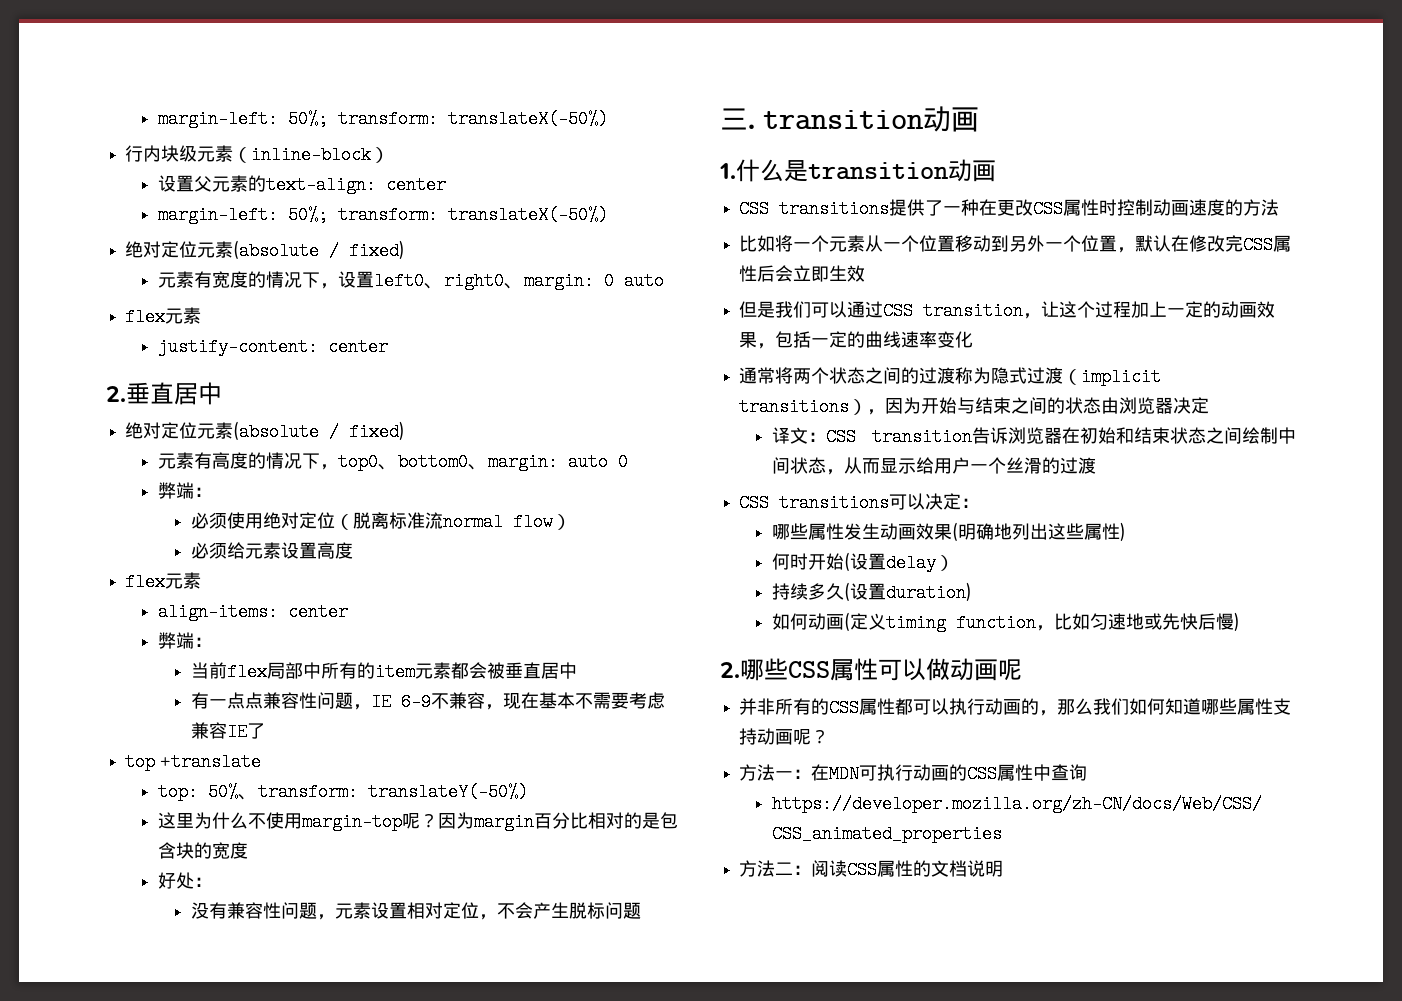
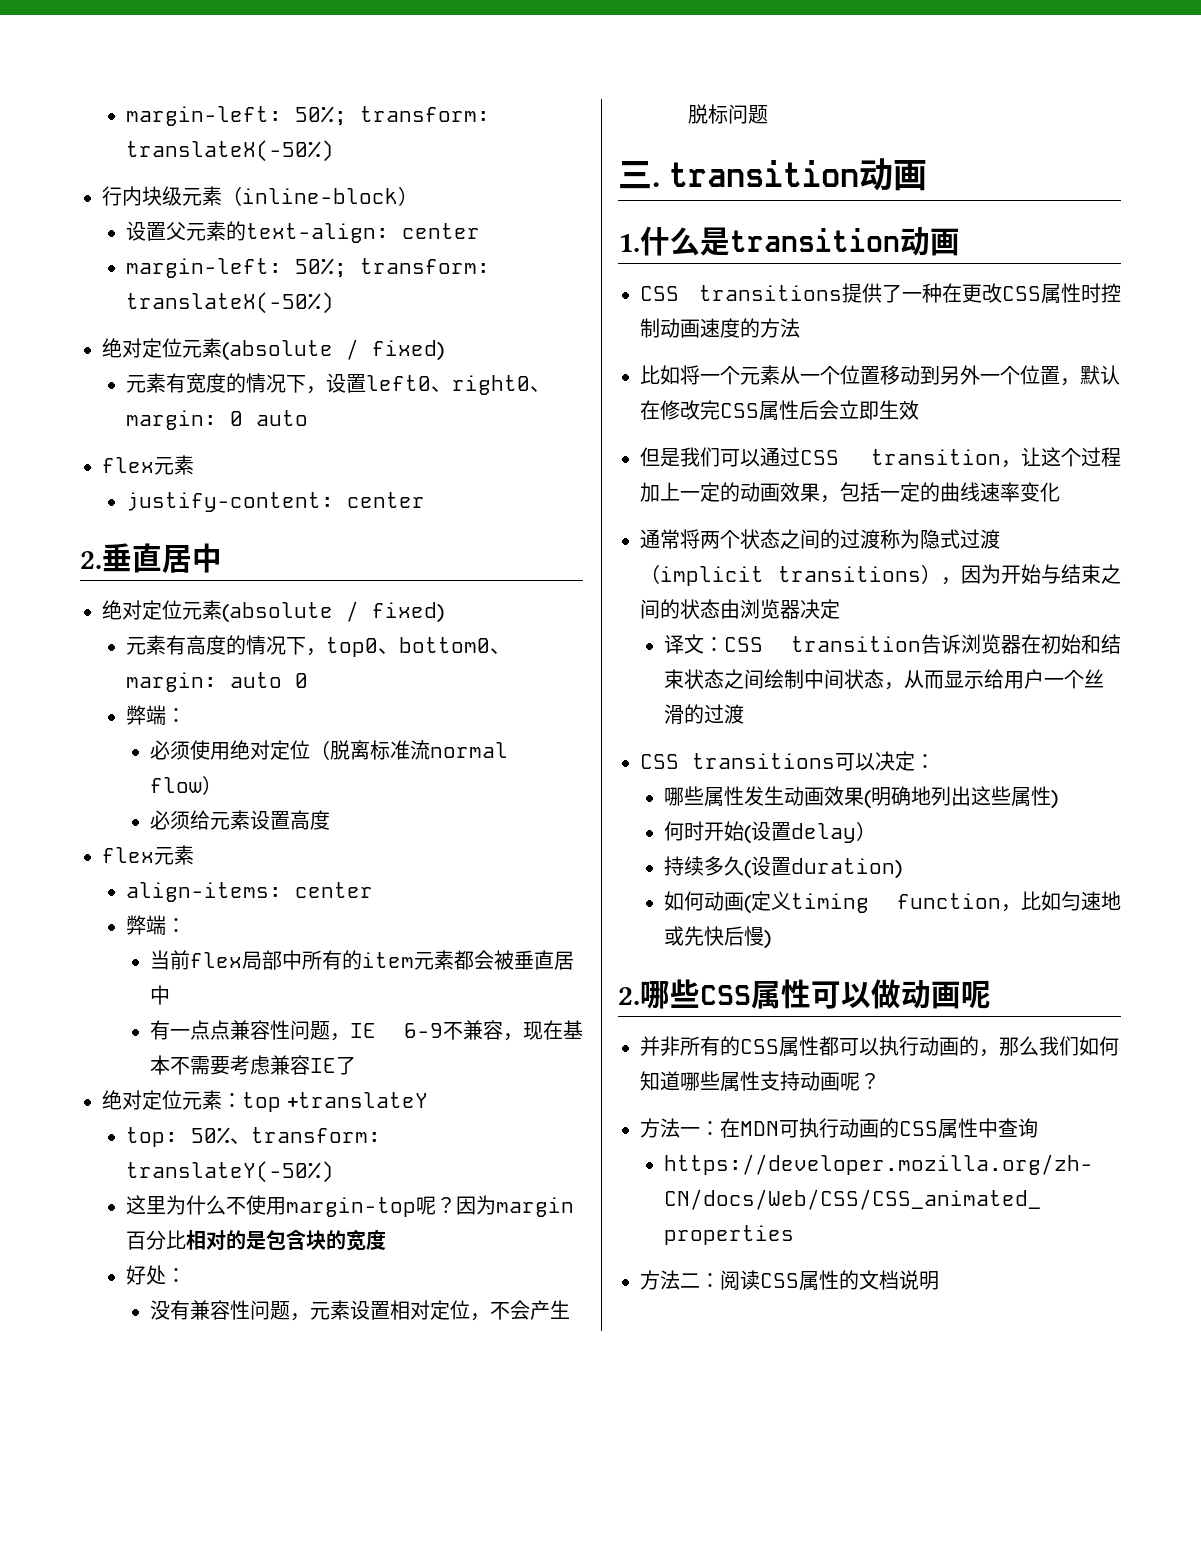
[125,753,262,771] top +translate -> [102,1090,428,1112] 绝对定位元素：top +translateY

